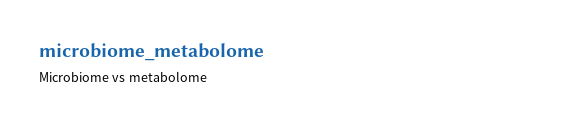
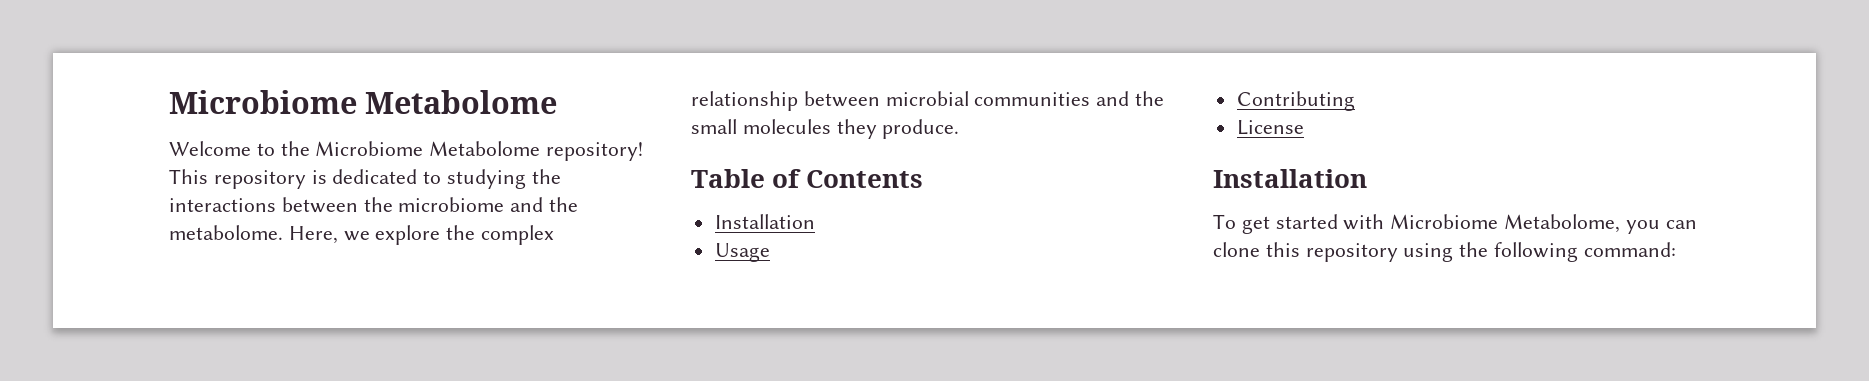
[39,43,264,61] [39,71,207,82] microbiome_metabolome // Microbiome vs metabolome -> [169,90,558,114] [169,141,644,161] [169,169,561,189] [169,197,579,213] [169,225,555,245] [691,91,1165,111] [691,119,960,139] [691,169,924,188] [714,214,815,229] [714,243,770,262] [1236,91,1355,111] [1236,120,1304,135] [1213,169,1367,188] [1213,214,1697,234] [1213,242,1676,262] Microbiome Metabolome // Welcome to the Microbiome Metabolome repository! This repository is dedicated to studying the interactions between the microbiome and the metabolome. Here, we explore the complex relationship between microbial communities and the small molecules they produce. // Table of Contents // Installation // Usage // Contributing // License // Installation // To get started with Microbiome Metabolome, you can clone this repository using the following command:

